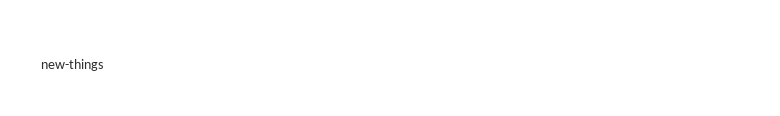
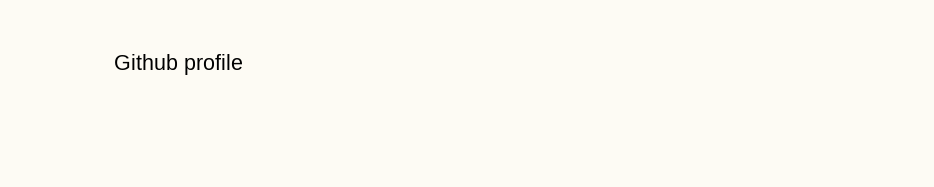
[41,59,103,71] new-things -> [114,54,243,75] Github profile

